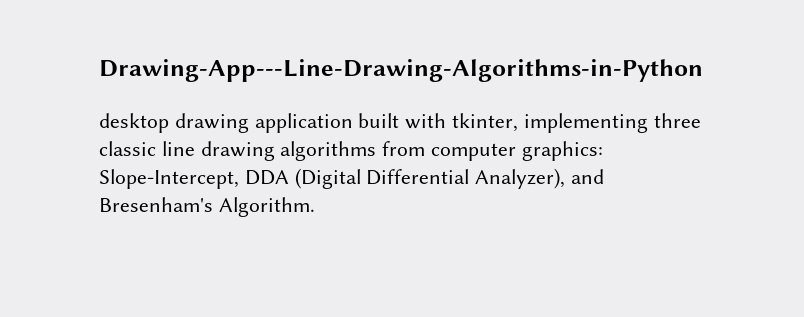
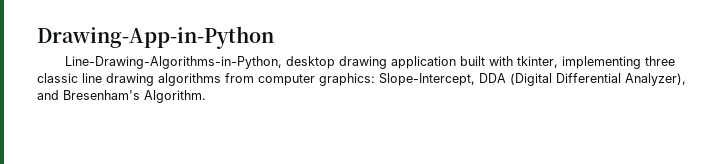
[99,59,703,82] Drawing-App---Line-Drawing-Algorithms-in-Python // -> [37,26,274,49] [65,56,283,69] Drawing-App-in-Python // Line-Drawing-Algorithms-in-Python,

